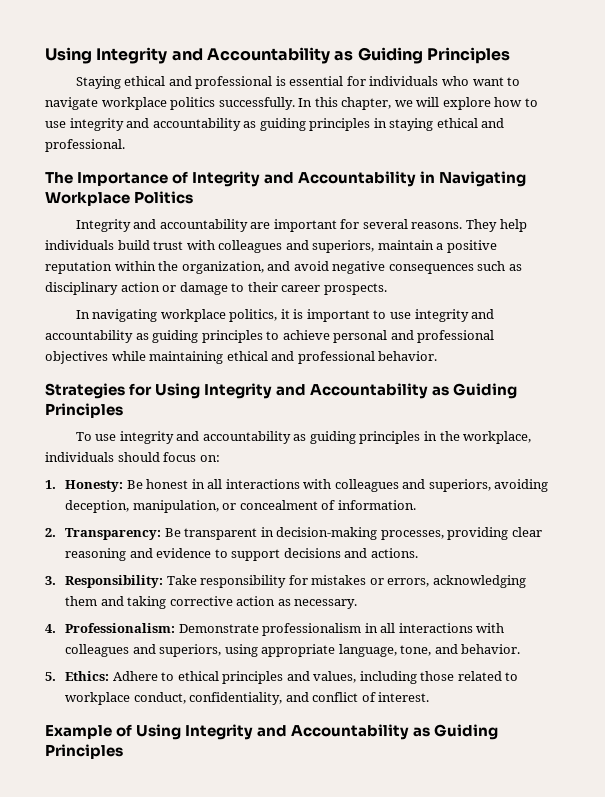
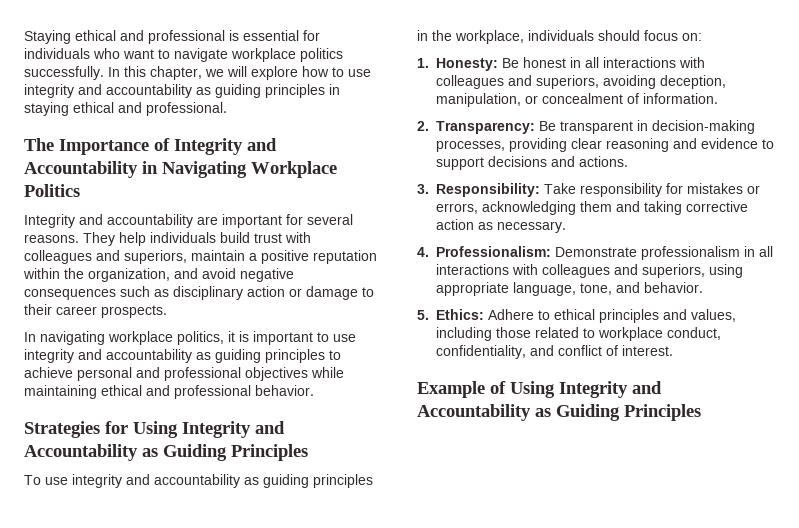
[45,47,510,64] Using Integrity and Accountability as Guiding Principles // -> (24, 37) none

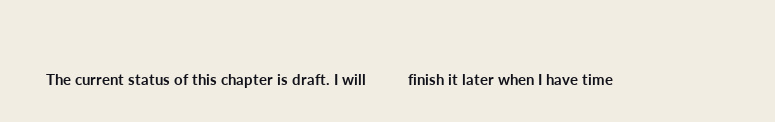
[24,30,320,44] [24,48,343,62] [24,66,371,80] [24,84,340,98] [24,102,227,116] [24,138,277,155] [24,161,337,178] [24,184,80,197] [24,214,353,228] [24,232,311,246] [24,250,377,264] [23,268,294,282] [24,286,374,300] [24,304,167,318] [24,331,356,345] [24,349,341,363] [24,367,344,381] [24,385,314,399] [24,421,285,438] [24,444,308,461] [24,474,373,488] [417,30,702,44] [417,57,705,71] [436,75,726,89] [436,93,718,107] [417,120,755,134] [436,138,774,152] [436,156,628,170] [417,183,760,197] [436,201,748,215] [436,219,566,233] [417,246,773,260] [436,264,743,278] [436,282,703,296] [417,309,736,323] [436,327,721,341] [436,345,673,359] [417,381,662,398] [417,404,701,421] Staying ethical and professional is essential for individuals who want to navigate workplace politics successfully. In this chapter, we will explore how to use integrity and accountability as guiding principles in staying ethical and professional. // The Importance of Integrity and Accountability in Navigating Workplace Politics // Integrity and accountability are important for several reasons. They help individuals build trust with colleagues and superiors, maintain a positive reputation within the organization, and avoid negative consequences such as disciplinary action or damage to their career prospects. // In navigating workplace politics, it is important to use integrity and accountability as guiding principles to achieve personal and professional objectives while maintaining ethical and professional behavior. // Strategies for Using Integrity and Accountability as Guiding Principles // To use integrity and accountability as guiding principles in the workplace, individuals should focus on: // 1. Honesty: Be honest in all interactions with colleagues and superiors, avoiding deception, manipulation, or concealment of information. // 2. Transparency: Be transparent in decision-making processes, providing clear reasoning and evidence to support decisions and actions. // 3. Responsibility: Take responsibility for mistakes or errors, acknowledging them and taking corrective action as necessary. // 4. Professionalism: Demonstrate professionalism in all interactions with colleagues and superiors, using appropriate language, tone, and behavior. // 5. Ethics: Adhere to ethical principles and values, including those related to workplace conduct, confidentiality, and conflict of interest. // Example of Using Integrity and Accountability as Guiding Principles -> [46,74,613,88] The current status of this chapter is draft. I will finish it later when I have time

